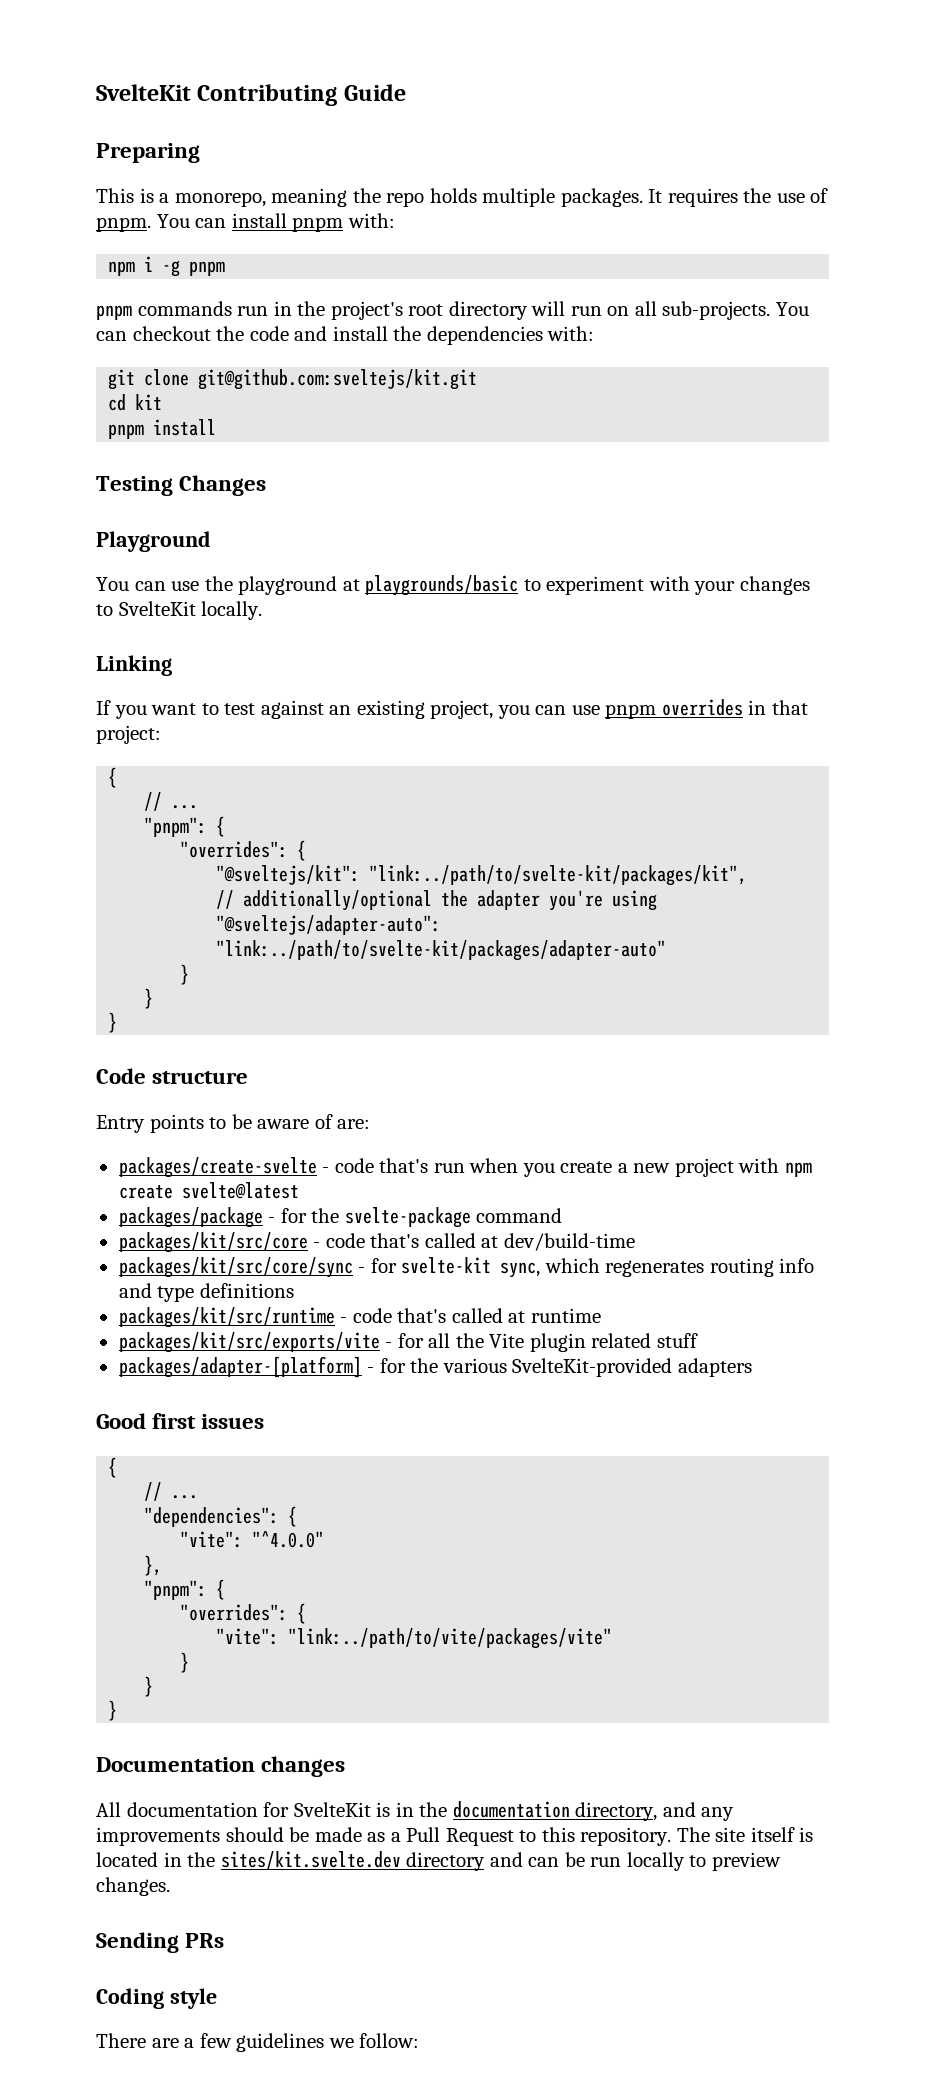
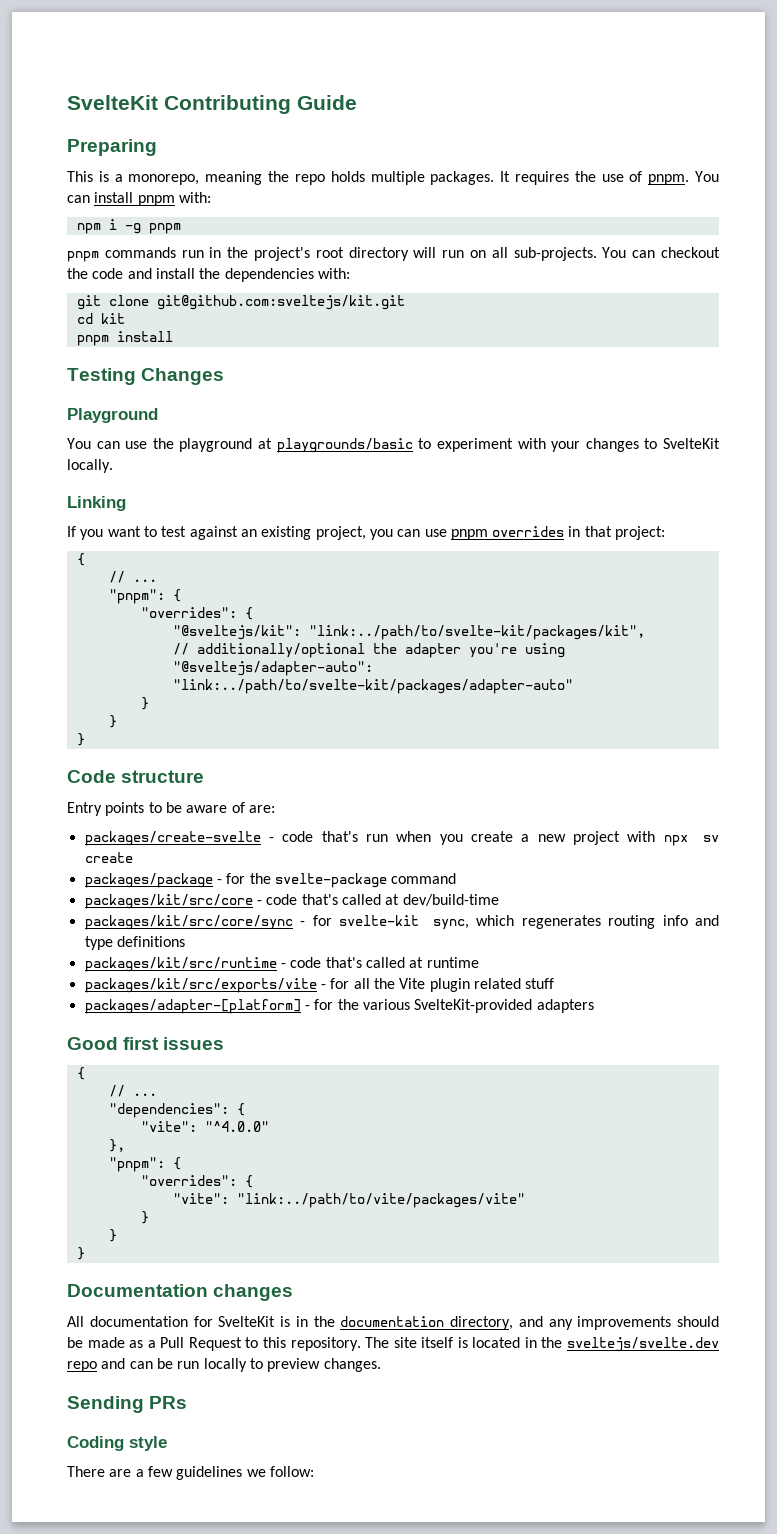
[784,1162,812,1177] [118,1182,299,1199] npm create svelte@latest -> [663,835,719,846] [84,852,133,863] npx sv create
[220,1851,486,1871] sites/kit.svelte.dev directory -> [567,1337,719,1352] [67,1361,97,1372] sveltejs/svelte.dev repo

